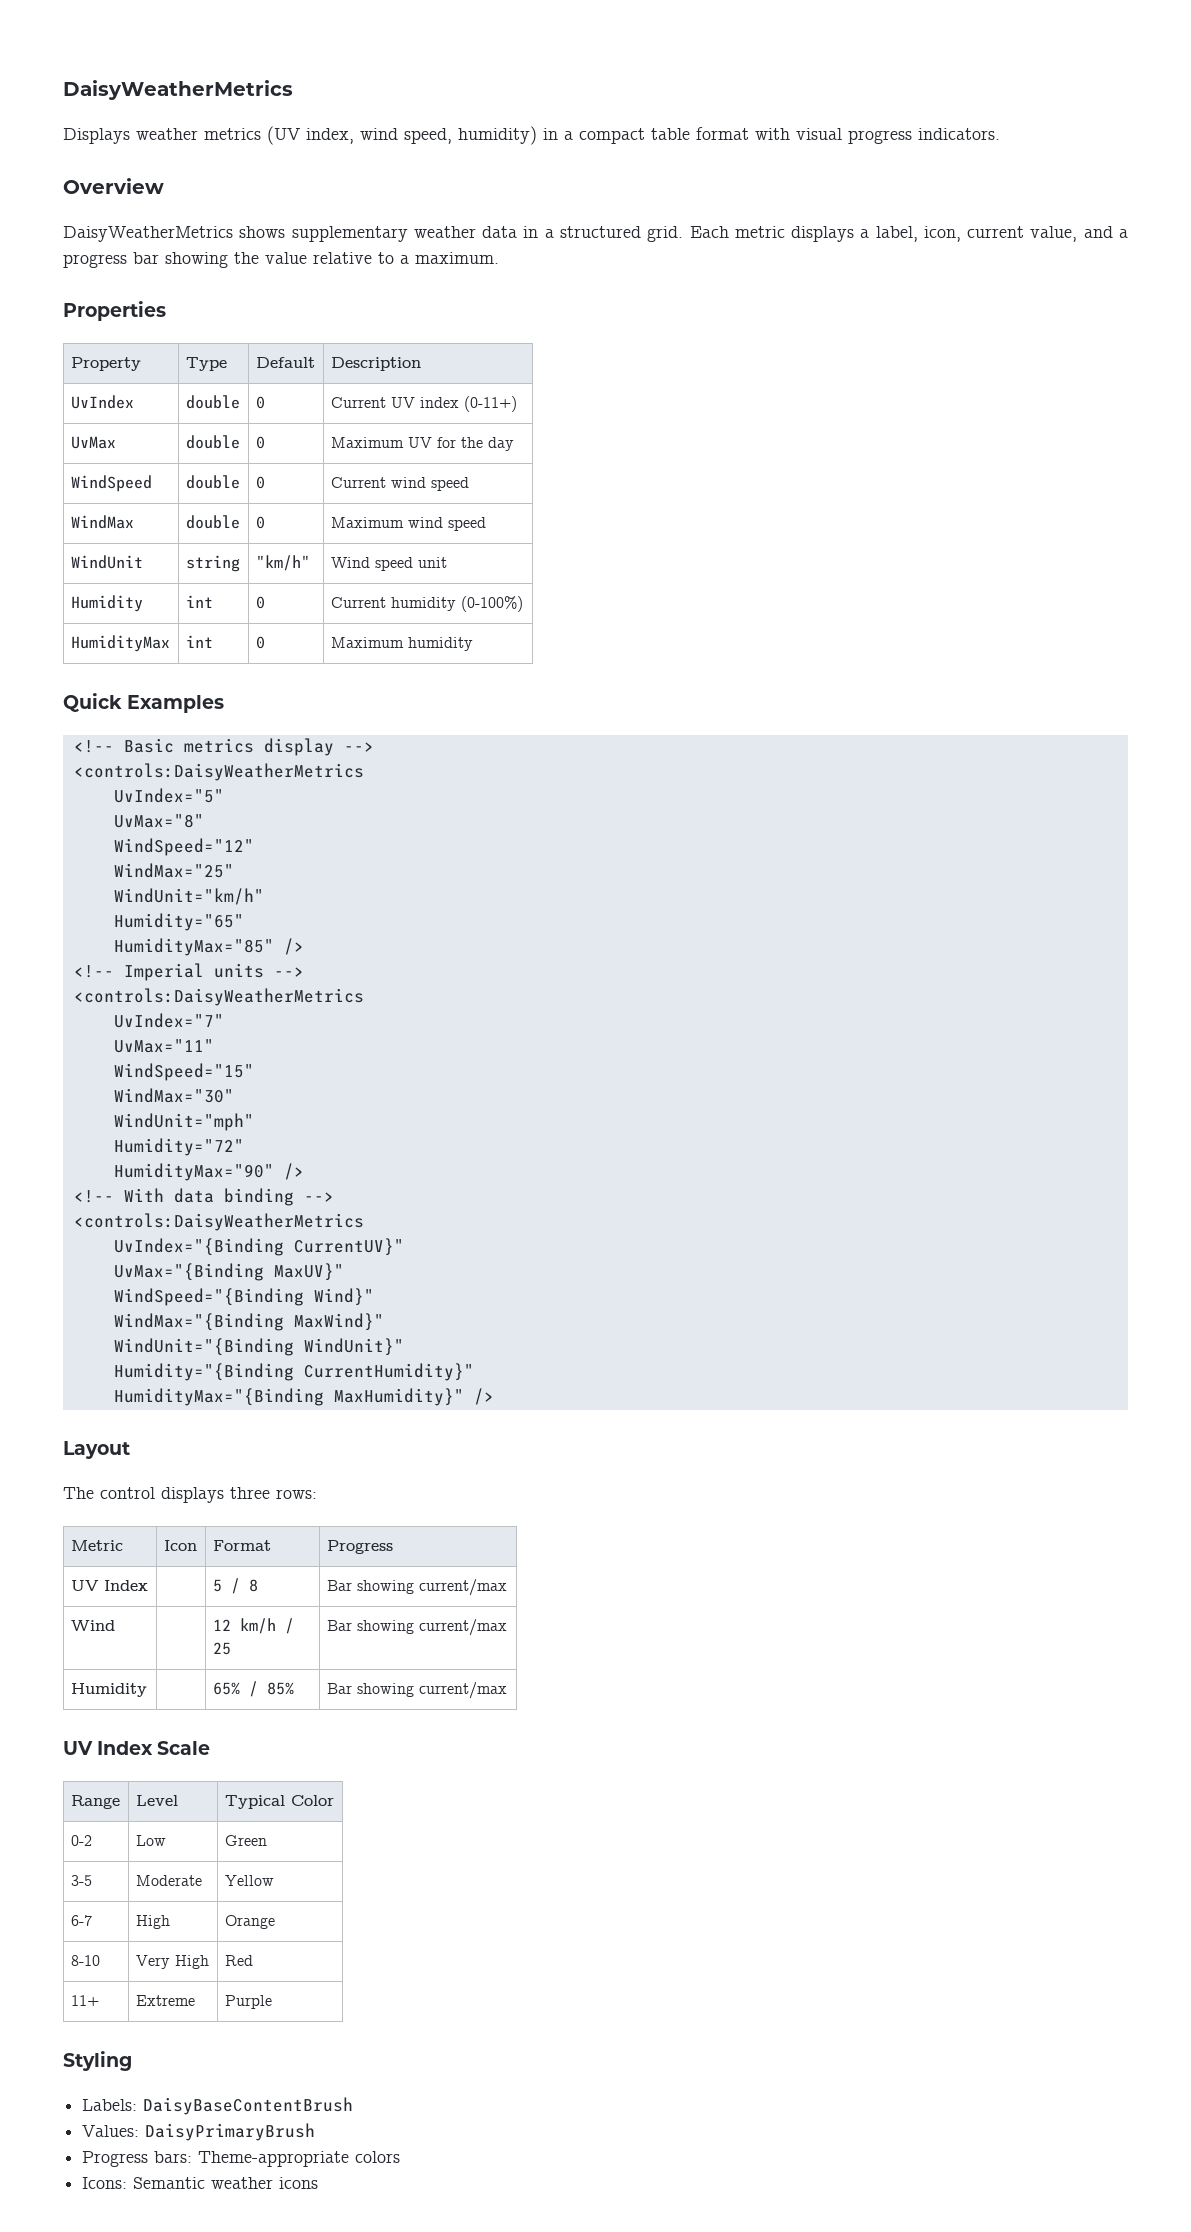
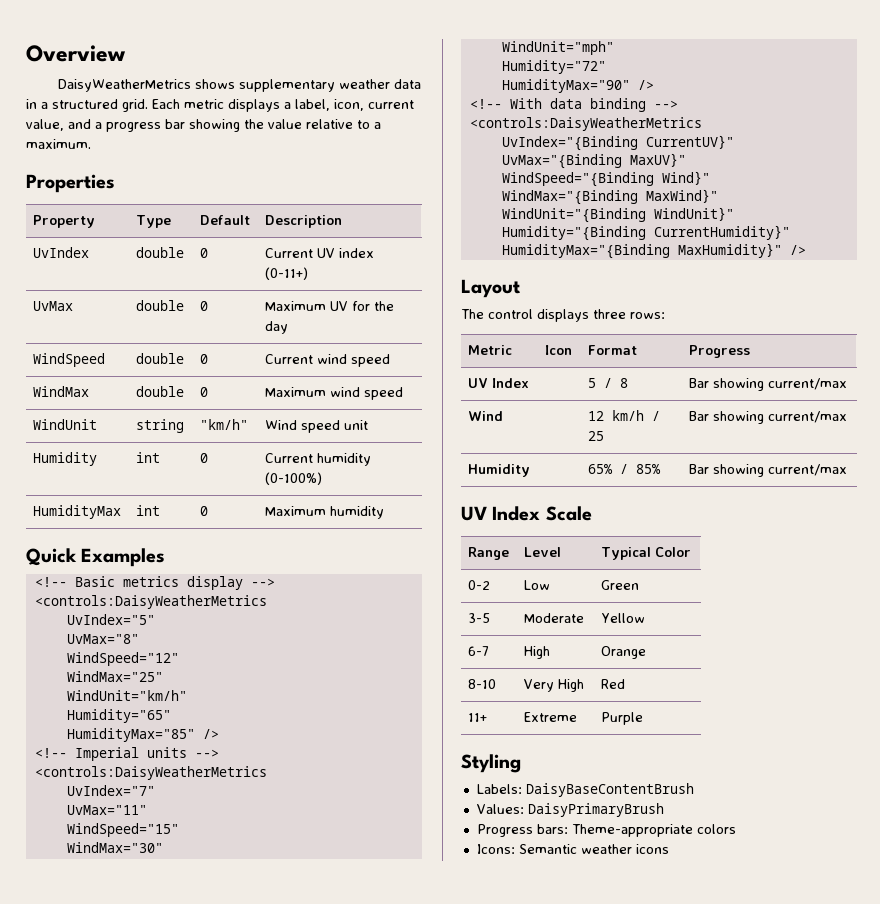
[63,80,293,100] [63,126,1000,145] DaisyWeatherMetrics // Displays weather metrics (UV index, wind speed, humidity) in a compact table format with visual progress indicators. // -> (26, 53) none

